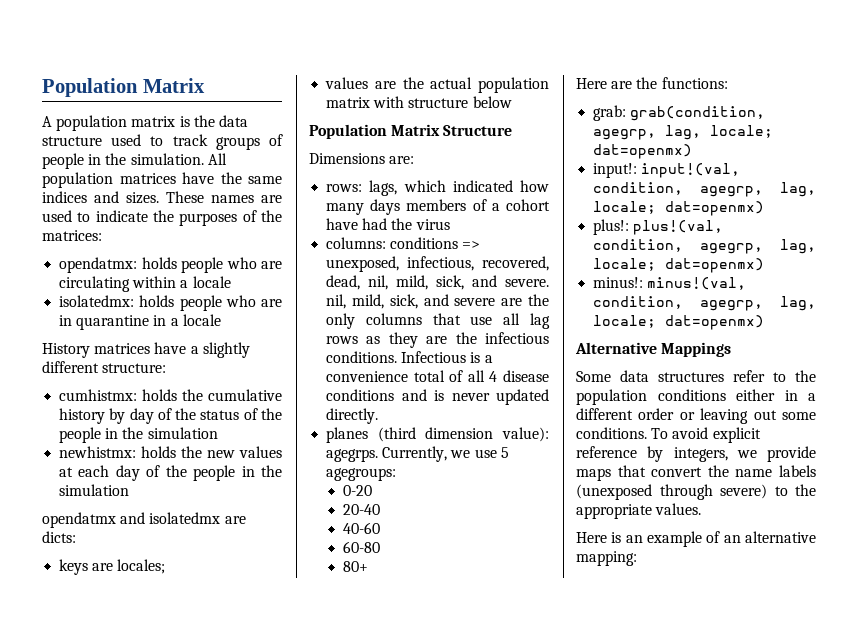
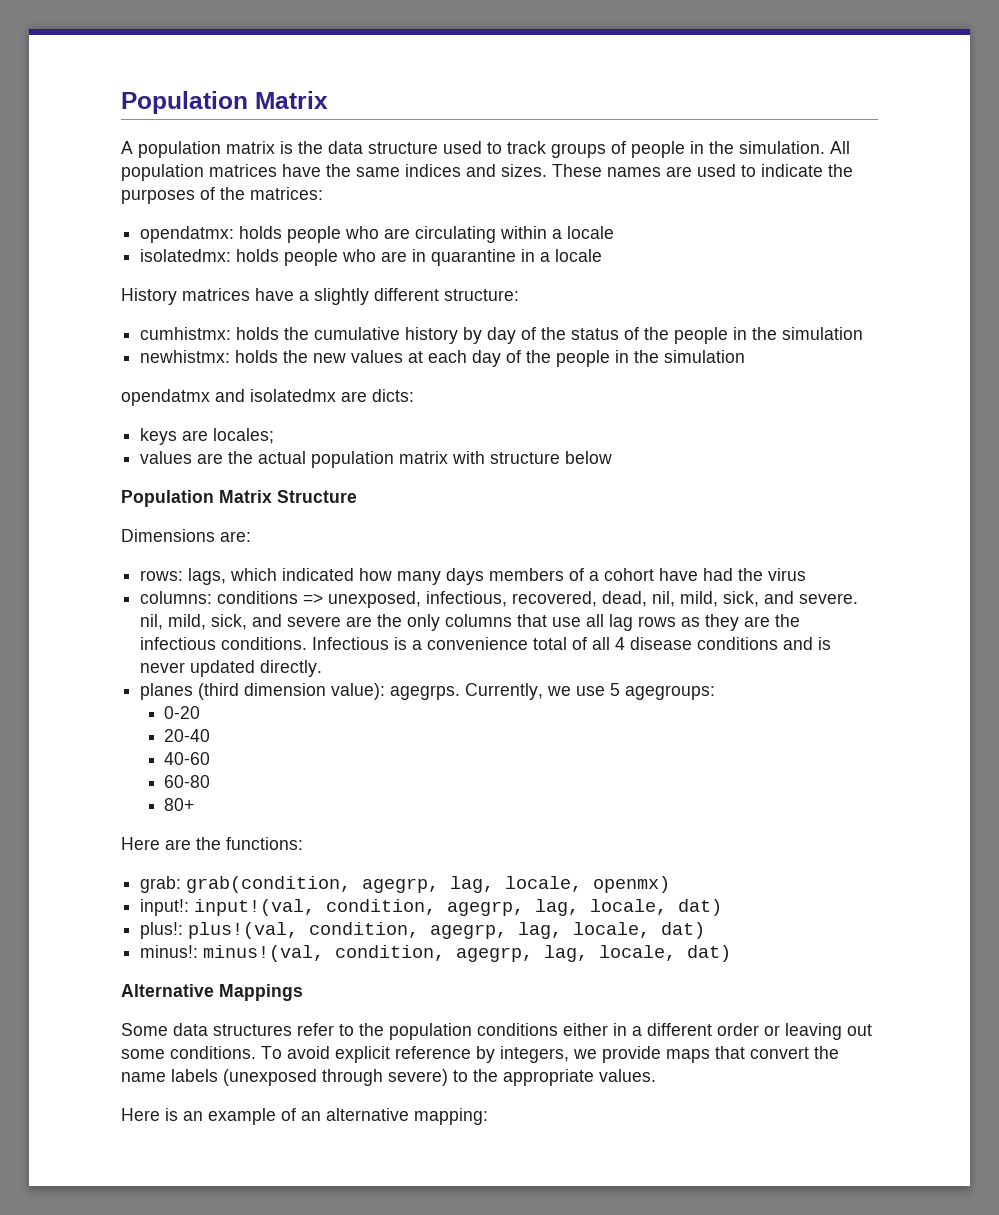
[710,125,774,138] [593,144,693,159] locale; dat=openmx) -> [505,876,671,893] locale, openmx)
[593,201,765,216] locale; dat=openmx) -> [590,899,723,916] locale, dat)
[593,258,765,273] locale; dat=openmx) -> [573,922,706,939] locale, dat)
[593,315,765,330] locale; dat=openmx) -> [599,945,732,962] locale, dat)

